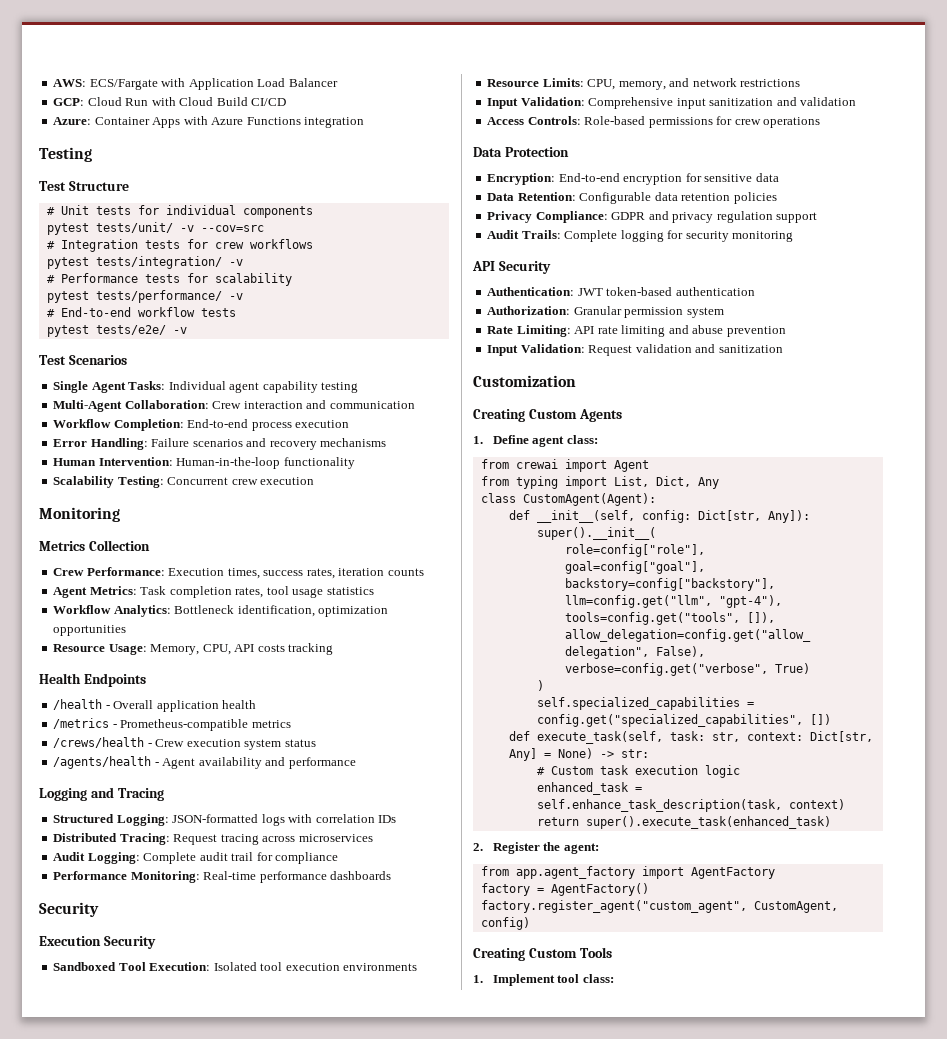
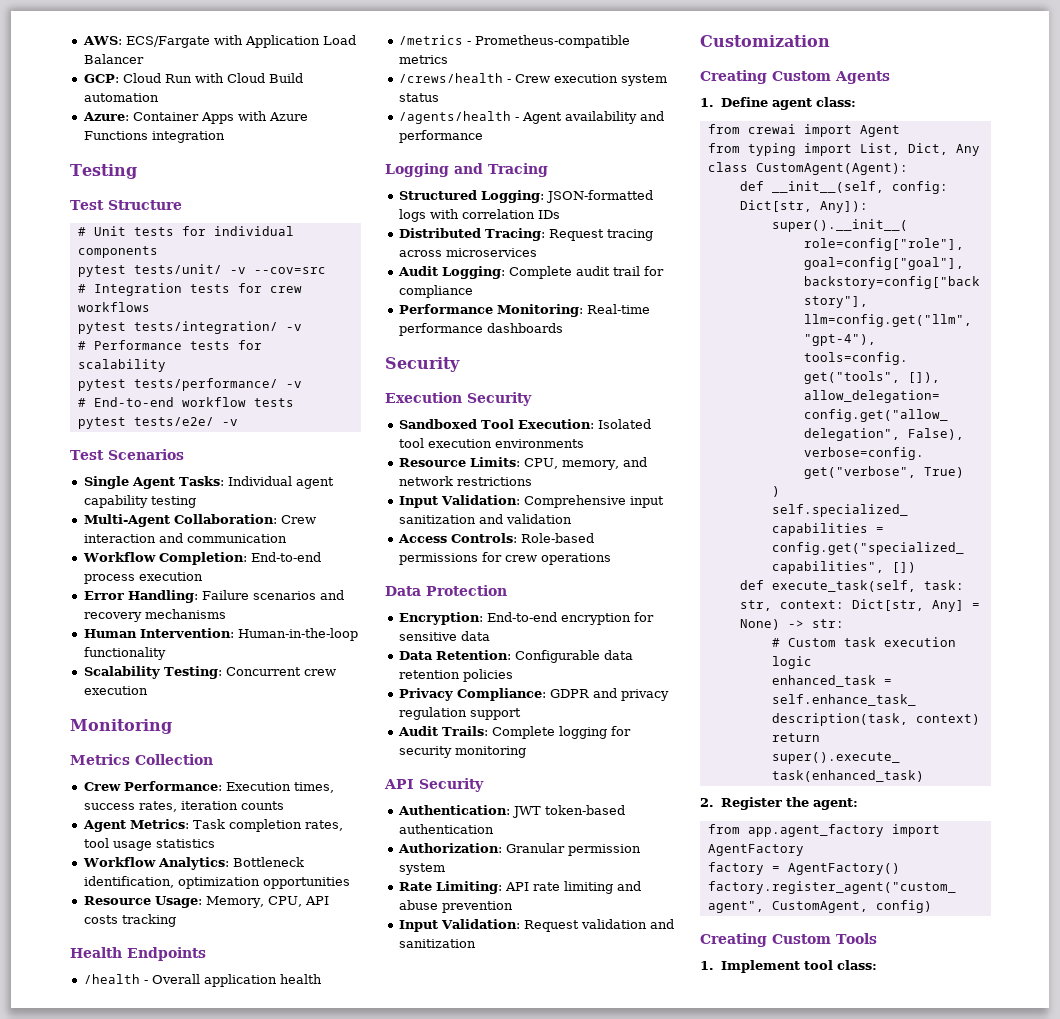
[251,98,287,106] CI/CD -> [83,93,159,102] automation

